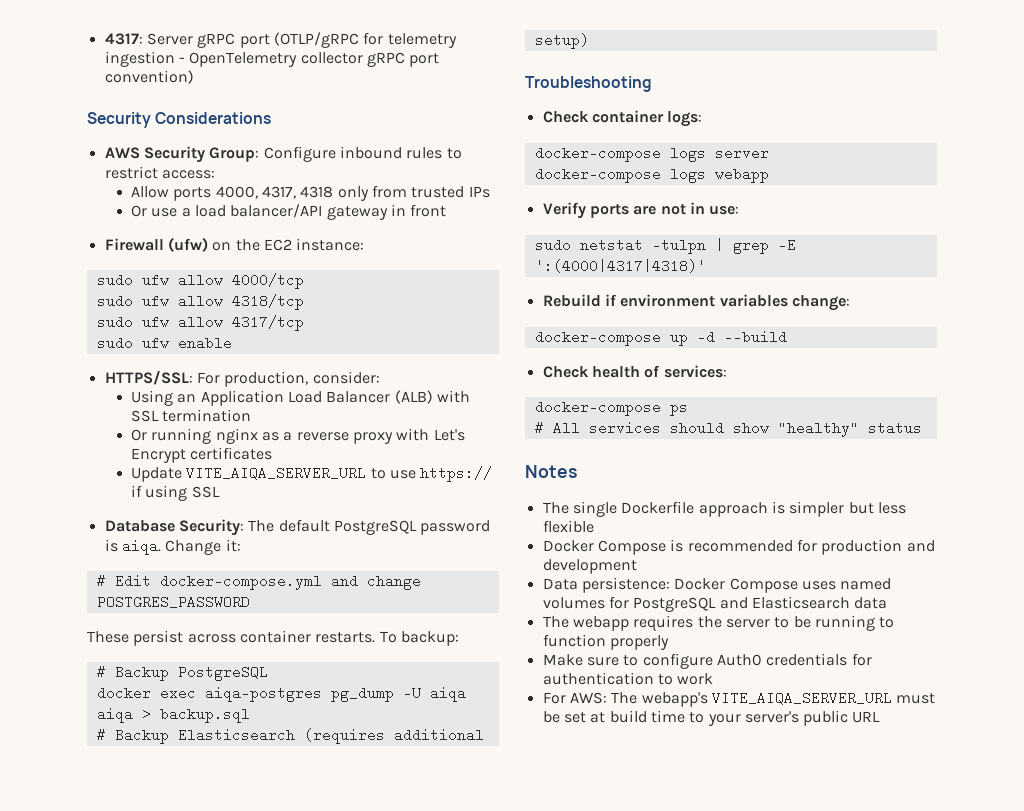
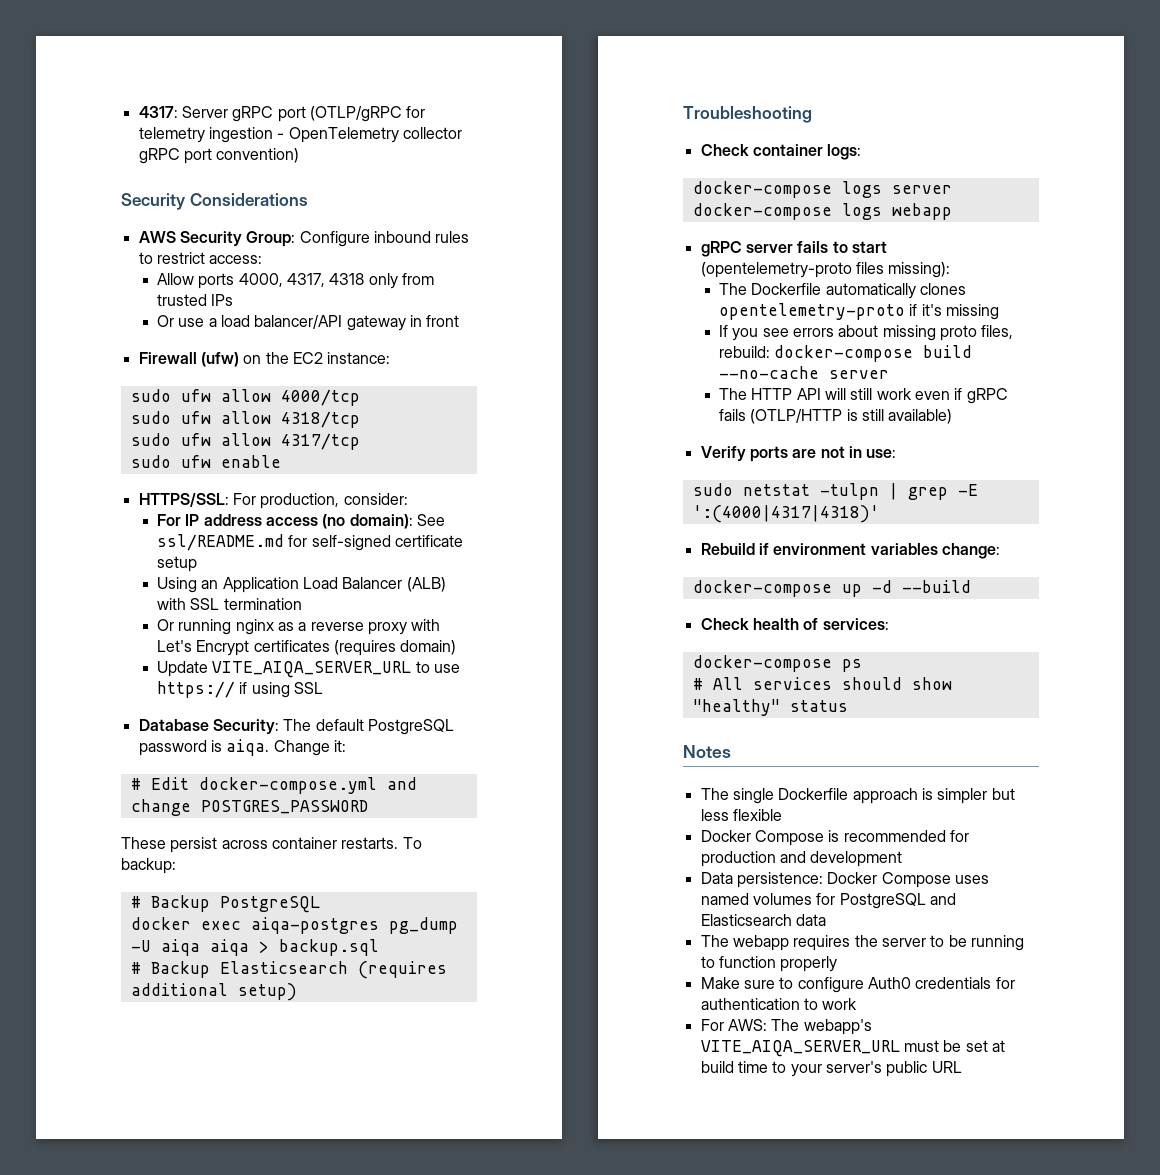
(380, 377) none -> [157,514,446,529] [157,534,464,551] [157,556,198,572] // For IP address access (no domain): See ssl/README.md for self-signed certificate setup
(273, 453) none -> [334,640,457,656] (requires domain)
(769, 175) none -> [700,241,887,257] [700,262,951,278] [719,283,967,299] [719,303,1000,320] [719,325,1014,341] [719,345,973,362] [719,366,890,379] [719,388,1008,404] [719,409,953,424] // gRPC server fails to start (opentelemetry-proto files missing): // The Dockerfile automatically clones opentelemetry-proto if it's missing // If you see errors about missing proto files, rebuild: docker-compose build --no-cache server // The HTTP API will still work even if gRPC fails (OTLP/HTTP is still available)

